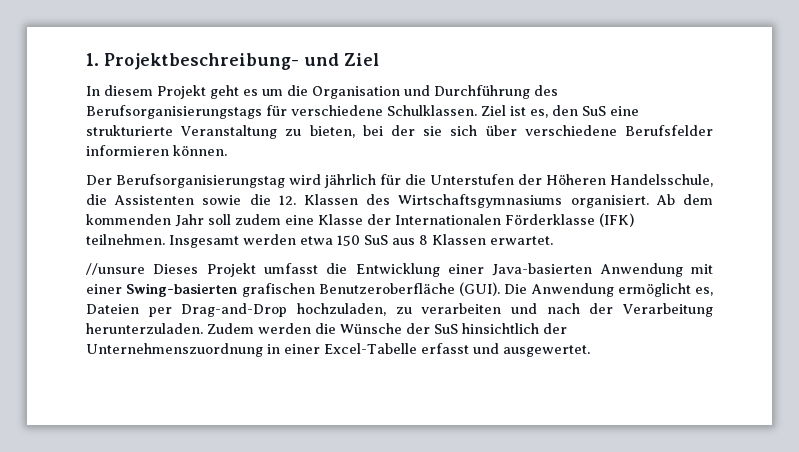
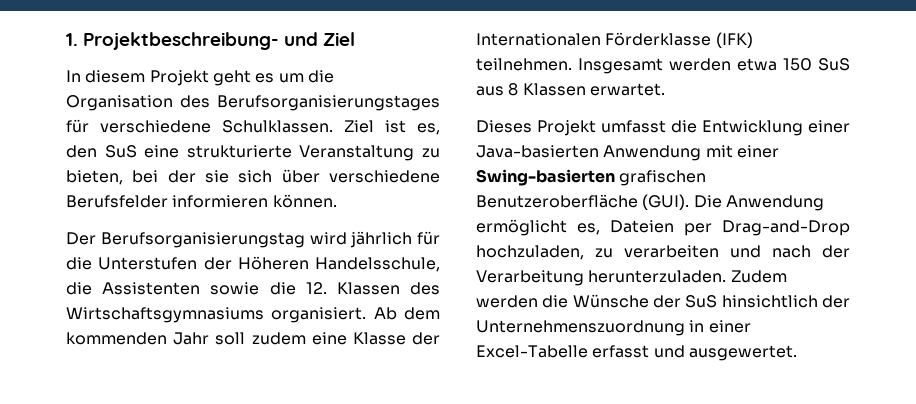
[404,85,558,99] [86,105,262,119] und Durchführung des Berufsorganisierungstags -> [180,95,440,111] des Berufsorganisierungstages
[86,263,145,275] //unsure -> (665, 89) none

